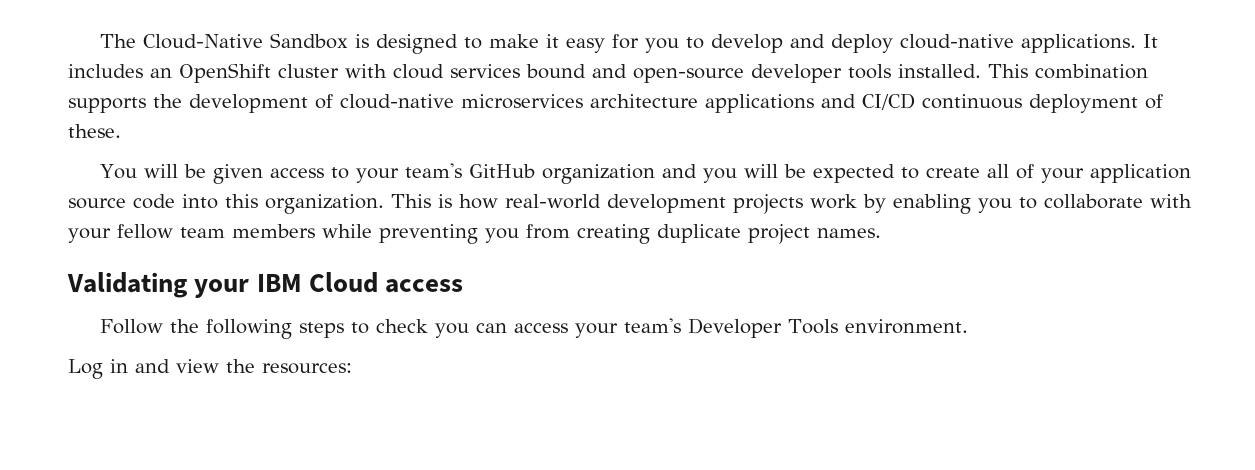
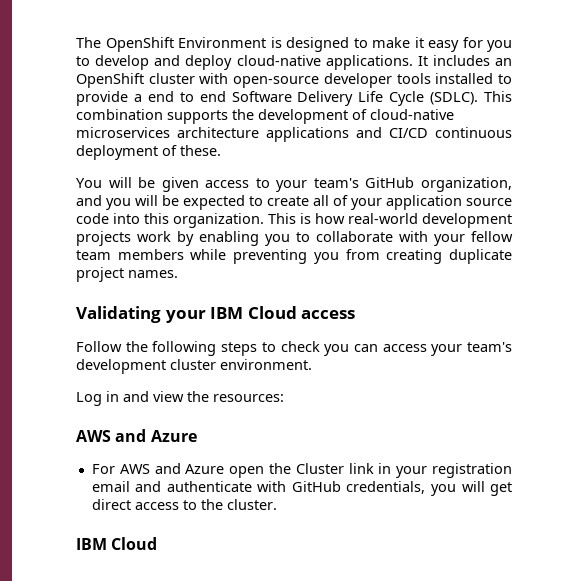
[142,33,348,49] Cloud-Native Sandbox -> [105,37,266,52] OpenShift Environment
[393,64,981,83] cloud services bound and open-source developer tools installed. -> [233,73,512,88] [76,91,479,106] open-source developer tools installed to provide a end to end Software Delivery Life Cycle (SDLC).
[541,164,655,184] organization -> [420,177,512,192] organization,
[687,318,838,338] Developer Tools -> [76,359,216,374] development cluster
(352, 368) none -> [76,429,197,442] [91,463,512,478] [91,481,513,496] [91,499,277,510] [76,537,158,550] // AWS and Azure // For AWS and Azure open the Cluster link in your registration email and authenticate with GitHub credentials, you will get direct access to the cluster. // IBM Cloud

